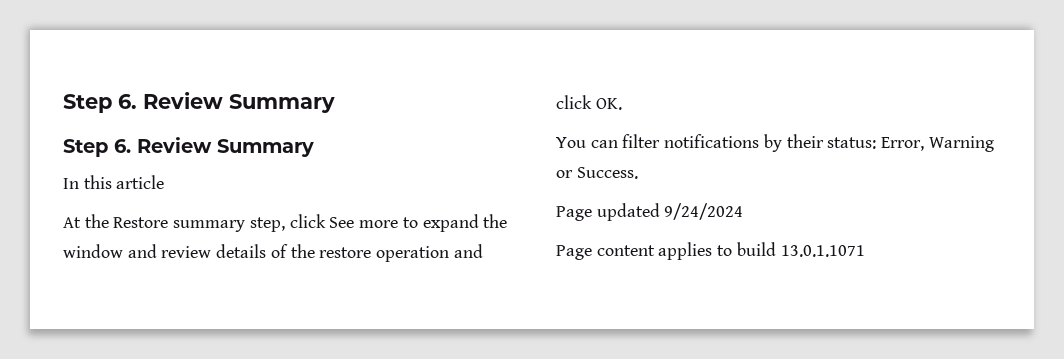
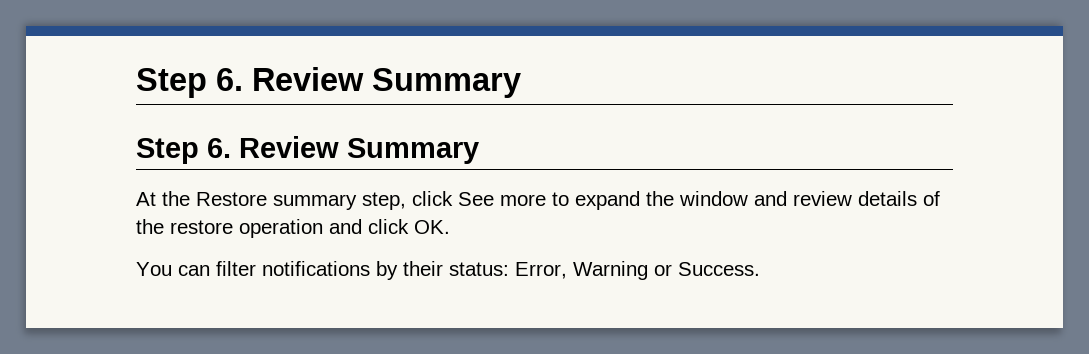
[63,175,165,189] // In this article -> (479, 151) none
[556,203,744,221] [556,242,865,260] // Page updated 9/24/2024 // Page content applies to build 13.0.1.1071 -> (760, 269) none

